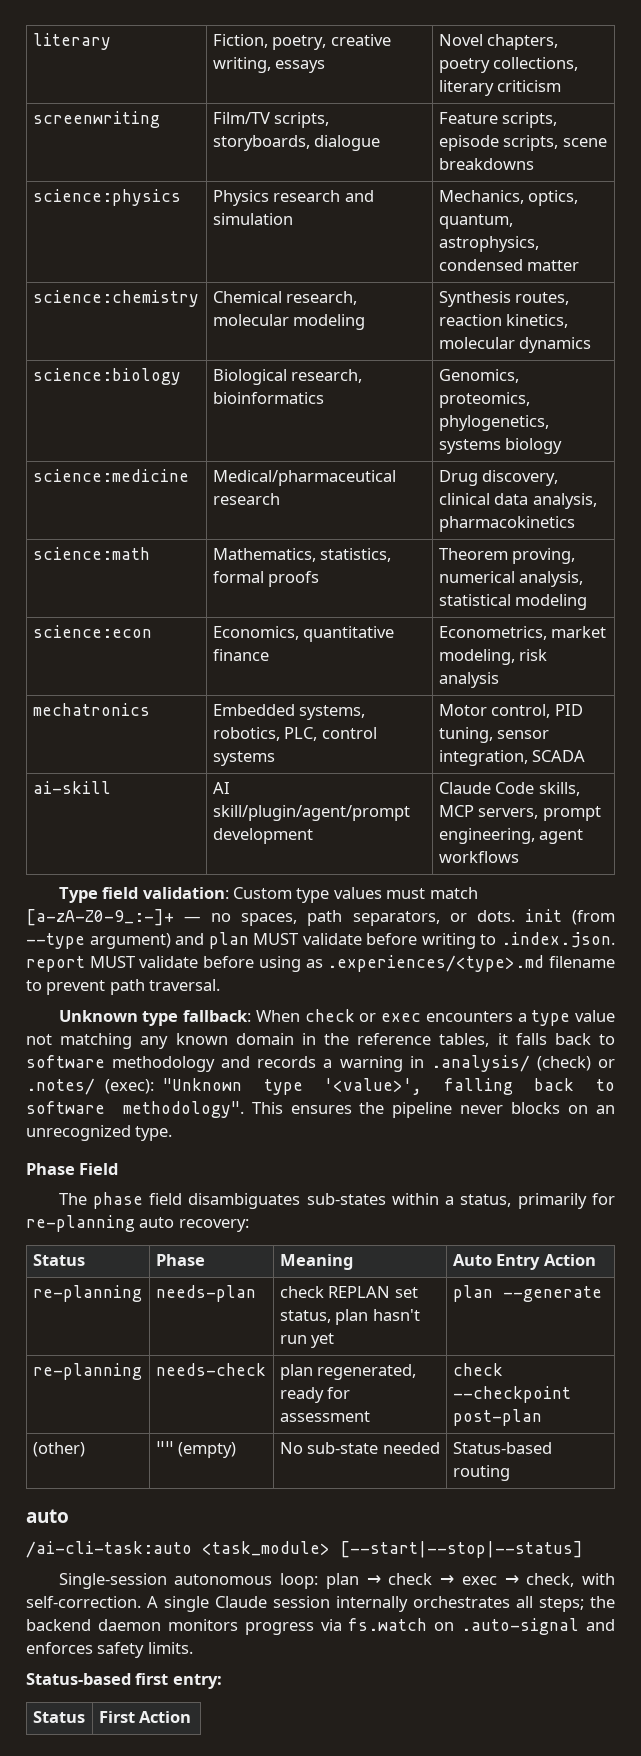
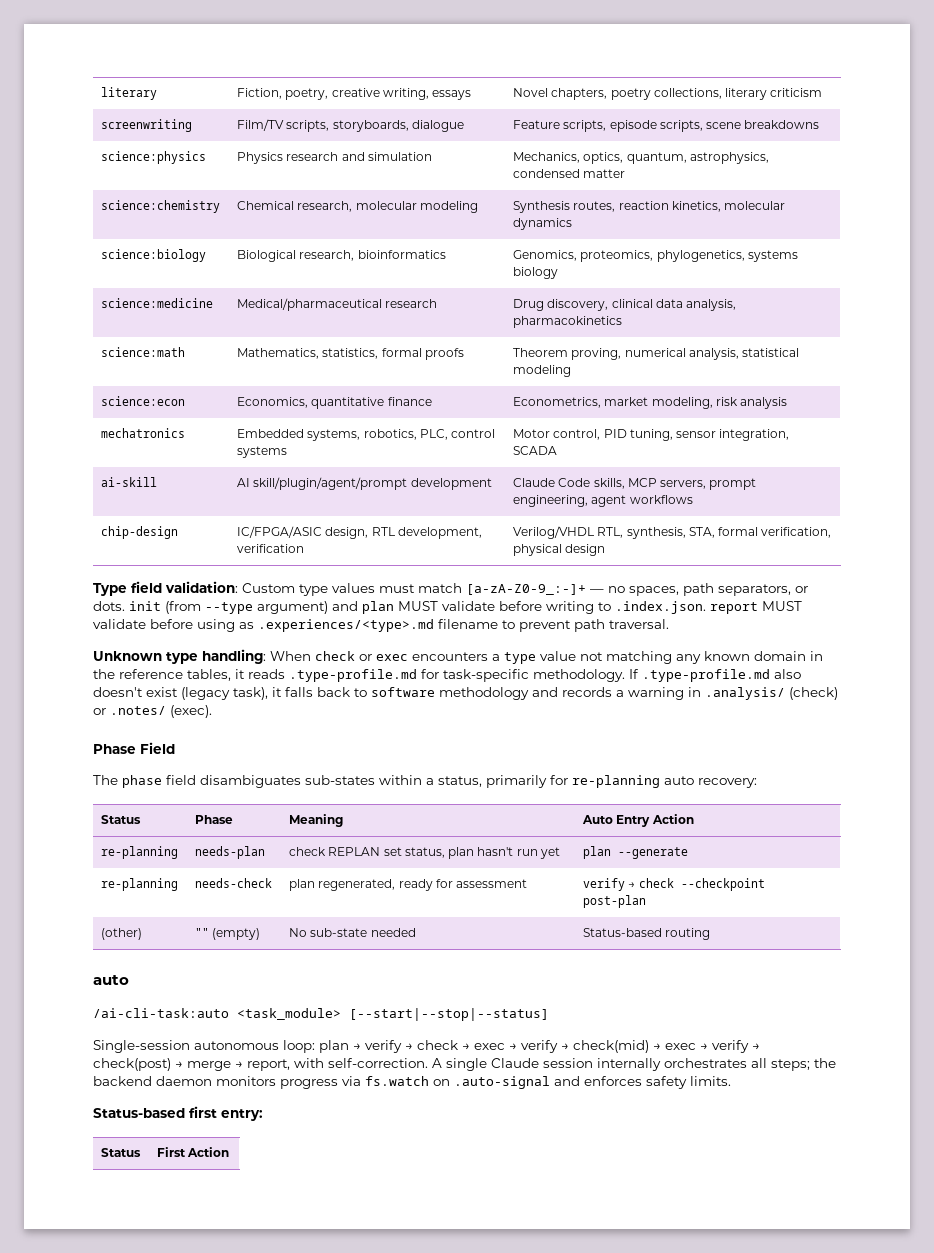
(519, 857) none -> [101,526,179,539] [237,526,482,539] [237,544,305,553] [513,526,832,539] [513,544,606,556] // chip-design | IC/FPGA/ASIC design, RTL development, verification | Verilog/VHDL RTL, synthesis, STA, formal verification, physical design
[183,1010,252,1022] fallback: -> [202,649,266,664] handling:
(508, 1039) none -> [248,669,801,682] [93,687,282,700] reads .type-profile.md for task-specific methodology. If .type-profile.md also doesn't exist (legacy task), it
[104,1078,616,1095] [26,1101,615,1118] [26,1125,173,1141] (exec): "Unknown type '<value>', falling back to software methodology". This ensures the pipeline never blocks on an unrecognized type. -> [170,705,212,718] (exec).
(370, 1416) none -> [583,878,636,891] verify →
(381, 1580) none -> [365,1040,413,1053] verify →
[526,1573,575,1587] check, -> [521,1040,760,1053] [93,1058,290,1071] verify → check(mid) → exec → verify → check(post) → merge → report,

